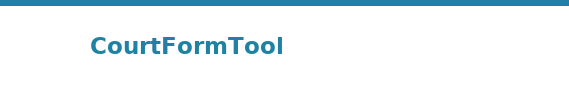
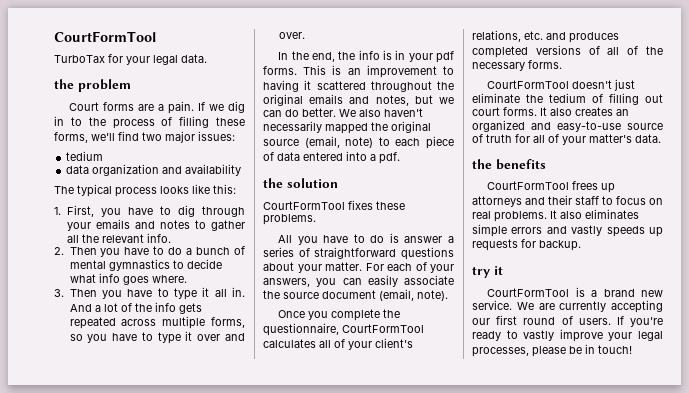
[90,37,284,54] CourtFormTool -> [54,31,156,42] [54,54,207,65] [54,79,131,92] [69,101,245,114] [54,116,245,129] [54,131,235,143] [66,151,104,161] [66,164,242,176] [54,184,236,197] [54,205,246,217] [66,219,246,231] [66,233,171,243] [54,246,245,257] [69,259,222,271] [69,273,187,285] [54,287,246,300] [69,302,202,314] [69,316,245,329] [69,331,245,344] [278,32,305,39] [278,50,454,63] [263,65,454,78] [263,80,454,92] [263,94,454,106] [263,108,423,117] [263,121,431,134] [263,136,454,149] [263,151,400,164] [263,178,338,188] [263,200,405,210] [263,214,316,225] [278,233,454,245] [263,247,454,260] [263,262,454,273] [263,275,454,287] [263,289,448,301] [278,309,401,321] [263,323,424,336] [263,338,413,350] [472,30,619,43] [472,45,663,58] [472,60,562,71] [487,79,636,91] [472,93,663,105] [472,107,629,116] [472,120,663,132] [472,134,661,145] [472,159,546,170] [487,181,616,193] [472,195,663,207] [472,209,639,222] [472,224,663,237] [472,239,581,251] [472,266,503,278] [487,287,663,297] [472,300,663,313] [472,315,663,327] [472,329,663,342] [472,344,632,357] CourtFormTool // TurboTax for your legal data. // the problem // Court forms are a pain. If we dig in to the process of filling these forms, we'll find two major issues: // tedium // data organization and availability // The typical process looks like this: // 1. First, you have to dig through your emails and notes to gather all the relevant info. // 2. Then you have to do a bunch of mental gymnastics to decide what info goes where. // 3. Then you have to type it all in. And a lot of the info gets repeated across multiple forms, so you have to type it over and over. // In the end, the info is in your pdf forms. This is an improvement to having it scattered throughout the original emails and notes, but we can do better. We also haven't necessarily mapped the original source (email, note) to each piece of data entered into a pdf. // the solution // CourtFormTool fixes these problems. // All you have to do is answer a series of straightforward questions about your matter. For each of your answers, you can easily associate the source document (email, note). // Once you complete the questionnaire, CourtFormTool calculates all of your client's relations, etc. and produces completed versions of all of the necessary forms. // CourtFormTool doesn't just eliminate the tedium of filling out court forms. It also creates an organized and easy-to-use source of truth for all of your matter's data. // the benefits // CourtFormTool frees up attorneys and their staff to focus on real problems. It also eliminates simple errors and vastly speeds up requests for backup. // try it // CourtFormTool is a brand new service. We are currently accepting our first round of users. If you're ready to vastly improve your legal processes, please be in touch!

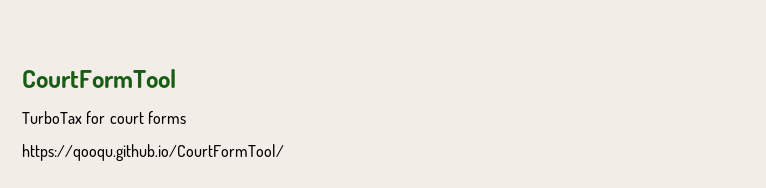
[126,54,207,65] [54,79,131,92] [69,101,245,114] [54,116,245,129] [54,131,235,143] [66,151,104,161] [66,164,242,176] [54,184,236,197] [54,205,246,217] [66,219,246,231] [66,233,171,243] [54,246,245,257] [69,259,222,271] [69,273,187,285] [54,287,246,300] [69,302,202,314] [69,316,245,329] [69,331,245,344] [278,32,305,39] [278,50,454,63] [263,65,454,78] [263,80,454,92] [263,94,454,106] [263,108,423,117] [263,121,431,134] [263,136,454,149] [263,151,400,164] [263,178,338,188] [263,200,405,210] [263,214,316,225] [278,233,454,245] [263,247,454,260] [263,262,454,273] [263,275,454,287] [263,289,448,301] [278,309,401,321] [263,323,424,336] [263,338,413,350] [472,30,619,43] [472,45,663,58] [472,60,562,71] [487,79,636,91] [472,93,663,105] [472,107,629,116] [472,120,663,132] [472,134,661,145] [472,159,546,170] [487,181,616,193] [472,195,663,207] [472,209,639,222] [472,224,663,237] [472,239,581,251] [472,266,503,278] [487,287,663,297] [472,300,663,313] [472,315,663,327] [472,329,663,342] [472,344,632,357] your legal data. // the problem // Court forms are a pain. If we dig in to the process of filling these forms, we'll find two major issues: // tedium // data organization and availability // The typical process looks like this: // 1. First, you have to dig through your emails and notes to gather all the relevant info. // 2. Then you have to do a bunch of mental gymnastics to decide what info goes where. // 3. Then you have to type it all in. And a lot of the info gets repeated across multiple forms, so you have to type it over and over. // In the end, the info is in your pdf forms. This is an improvement to having it scattered throughout the original emails and notes, but we can do better. We also haven't necessarily mapped the original source (email, note) to each piece of data entered into a pdf. // the solution // CourtFormTool fixes these problems. // All you have to do is answer a series of straightforward questions about your matter. For each of your answers, you can easily associate the source document (email, note). // Once you complete the questionnaire, CourtFormTool calculates all of your client's relations, etc. and produces completed versions of all of the necessary forms. // CourtFormTool doesn't just eliminate the tedium of filling out court forms. It also creates an organized and easy-to-use source of truth for all of your matter's data. // the benefits // CourtFormTool frees up attorneys and their staff to focus on real problems. It also eliminates simple errors and vastly speeds up requests for backup. // try it // CourtFormTool is a brand new service. We are currently accepting our first round of users. If you're ready to vastly improve your legal processes, please be in touch! -> [109,111,186,124] [22,144,284,161] court forms // https://qooqu.github.io/CourtFormTool/

